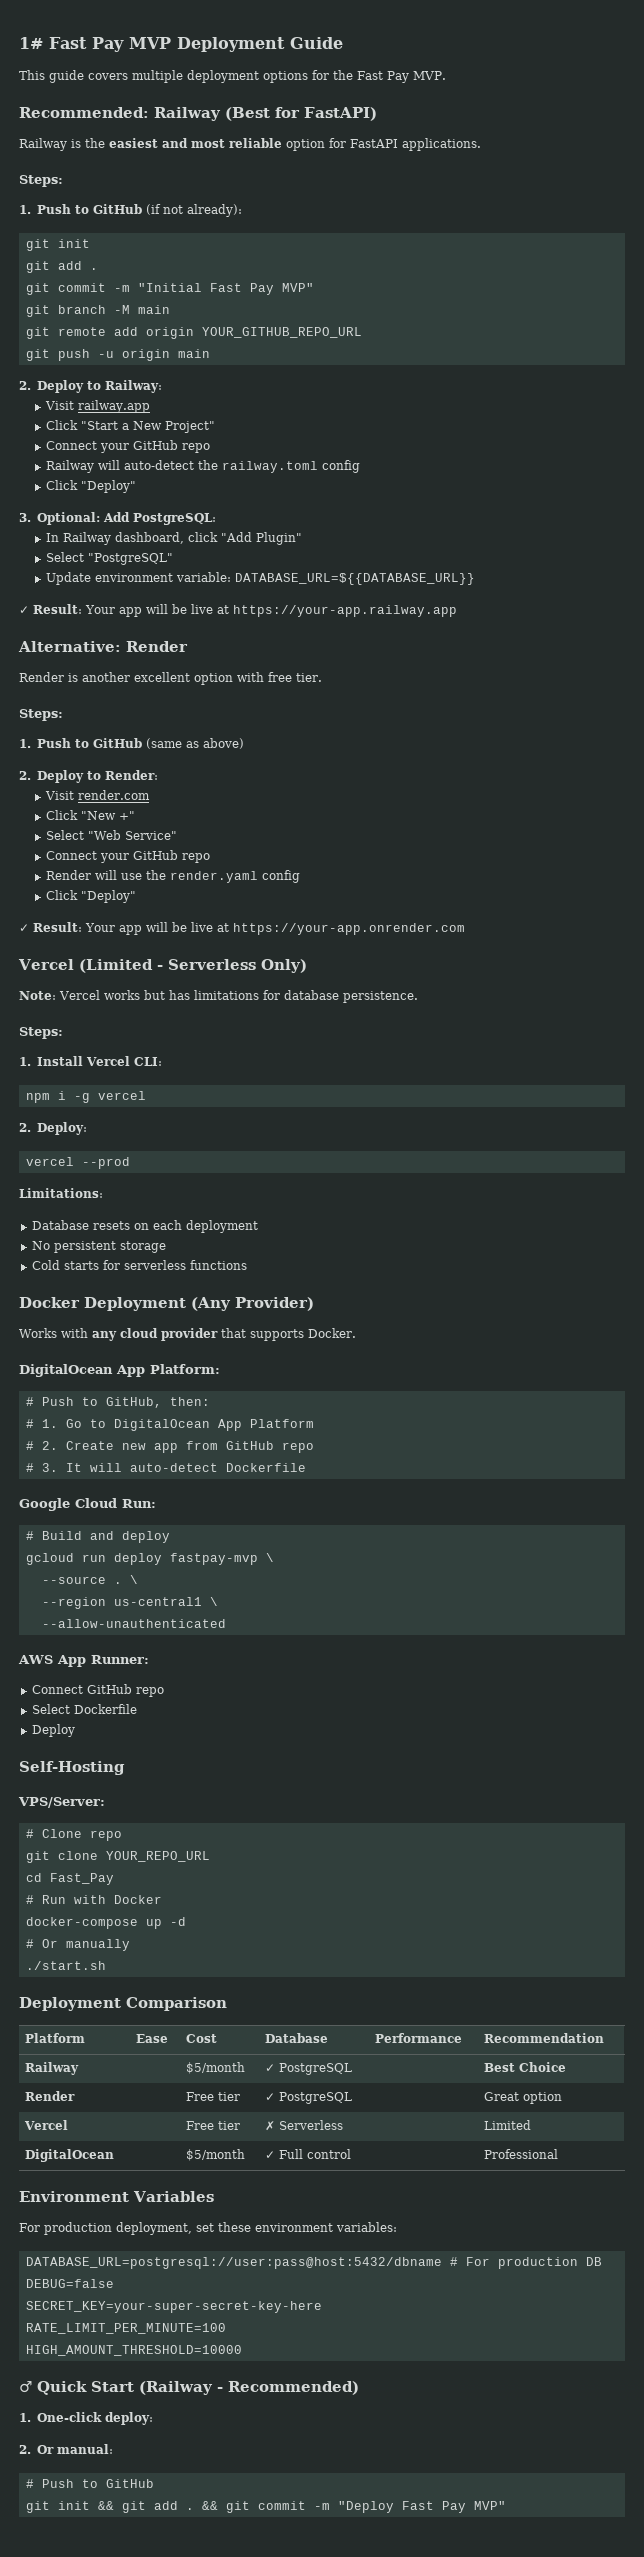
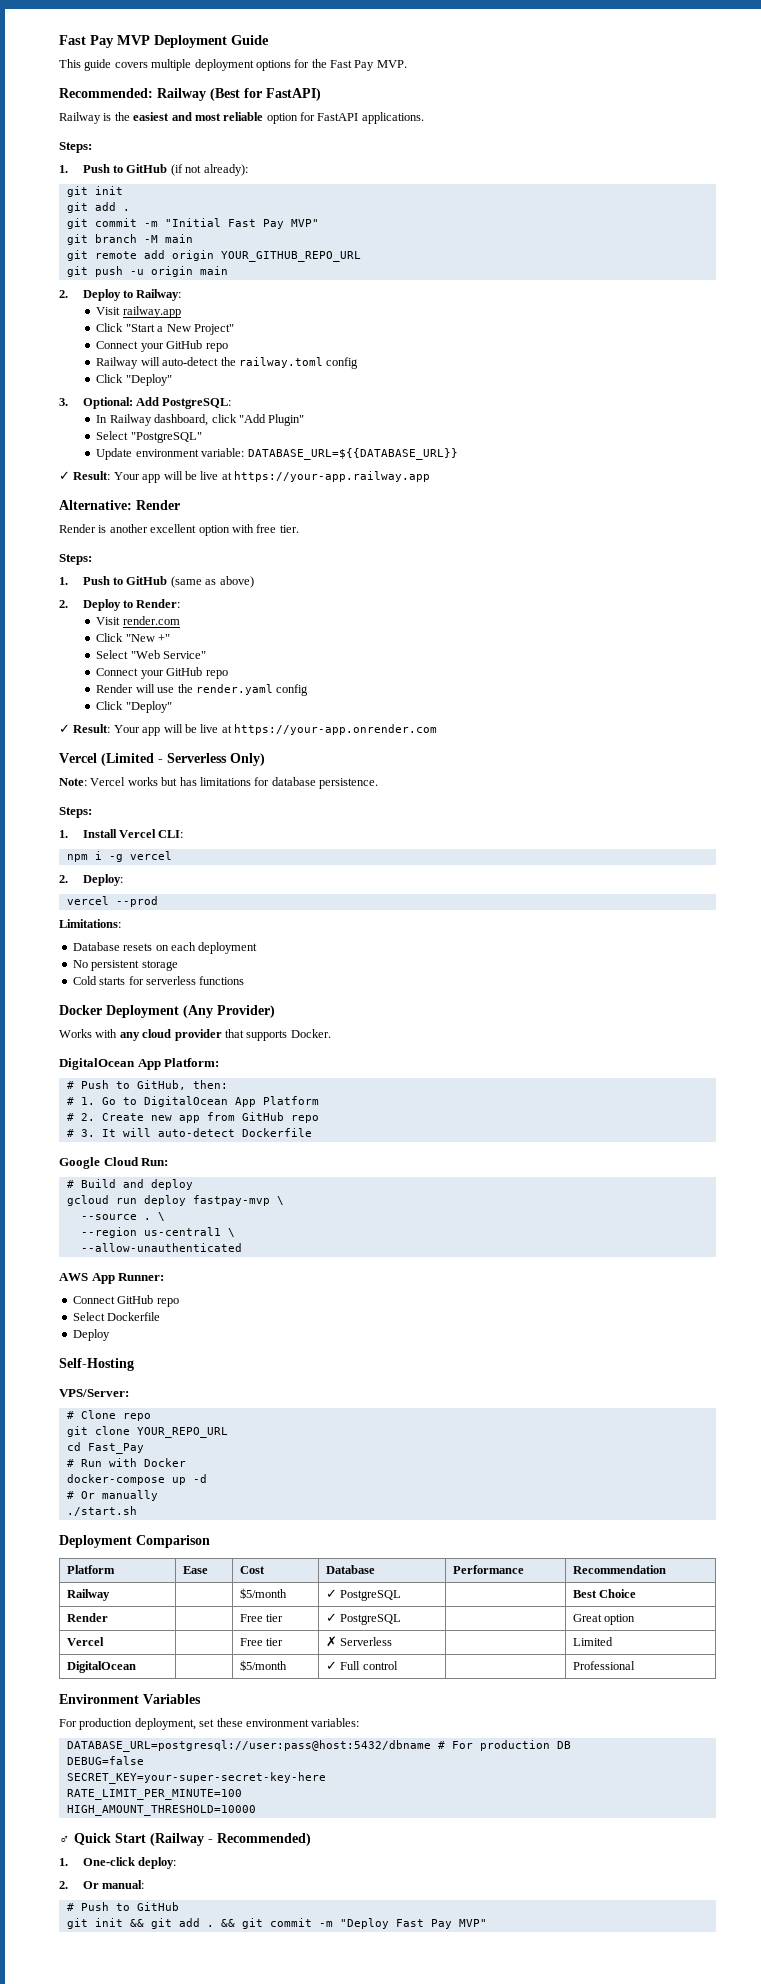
[19,37,43,49] 1# -> (59, 40) none

